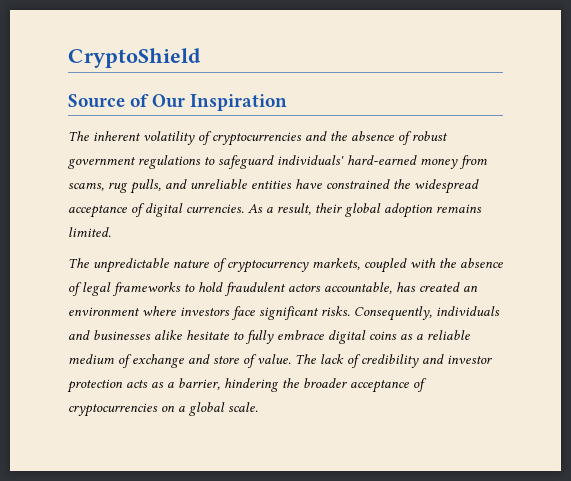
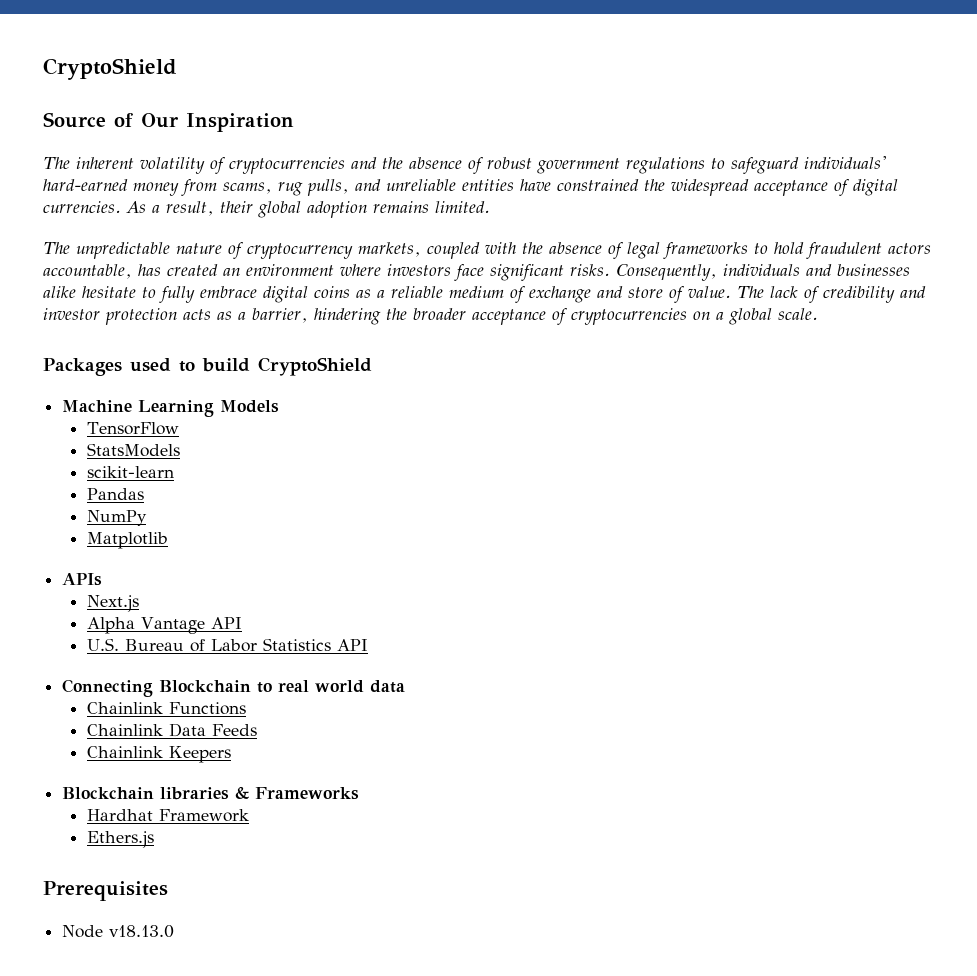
(258, 407) none -> [43,357,372,376] [62,400,280,417] [86,422,179,435] [86,443,180,457] [86,466,174,478] [86,488,144,500] [86,510,147,526] [86,532,168,549] [62,573,103,586] [86,595,139,612] [86,617,242,634] [86,638,368,652] [62,679,406,697] [86,702,246,715] [86,723,257,737] [86,746,231,763] [62,786,360,800] [86,809,249,822] [86,831,154,848] [43,881,168,901] [62,925,175,938] // Packages used to build CryptoShield // Machine Learning Models // TensorFlow // StatsModels // scikit-learn // Pandas // NumPy // Matplotlib // APIs // Next.js // Alpha Vantage API // U.S. Bureau of Labor Statistics API // Connecting Blockchain to real world data // Chainlink Functions // Chainlink Data Feeds // Chainlink Keepers // Blockchain libraries & Frameworks // Hardhat Framework // Ethers.js // Prerequisites // Node v18.13.0

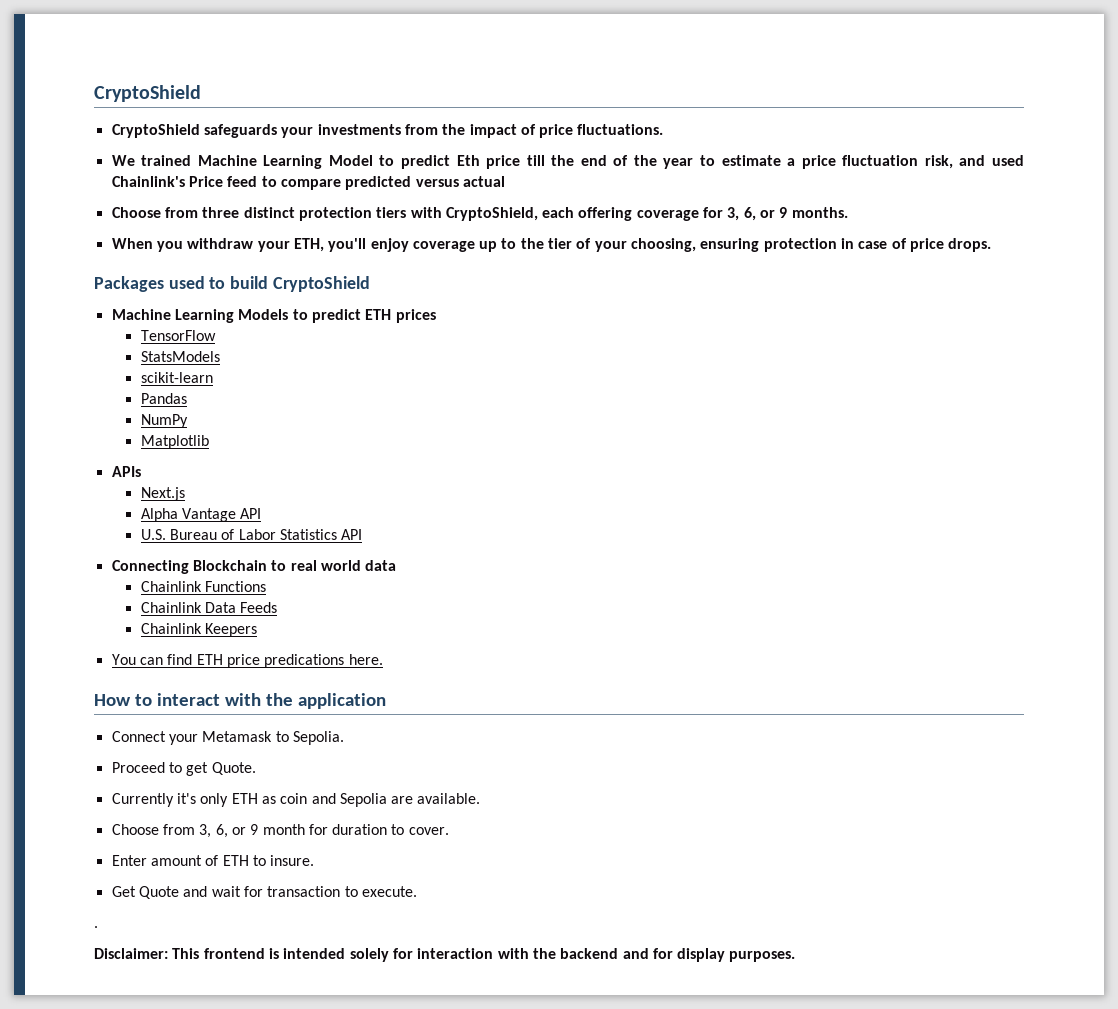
[43,58,177,80] [43,112,294,132] [43,156,887,174] [43,179,898,196] [43,201,490,218] [43,242,931,259] [43,264,910,281] [43,286,926,303] [43,308,818,325] CryptoShield // Source of Our Inspiration // The inherent volatility of cryptocurrencies and the absence of robust government regulations to safeguard individuals' hard-earned money from scams, rug pulls, and unreliable entities have constrained the widespread acceptance of digital currencies. As a result, their global adoption remains limited. // The unpredictable nature of cryptocurrency markets, coupled with the absence of legal frameworks to hold fraudulent actors accountable, has created an environment where investors face significant risks. Consequently, individuals and businesses alike hesitate to fully embrace digital coins as a reliable medium of exchange and store of value. The lack of credibility and investor protection acts as a barrier, hindering the broader acceptance of cryptocurrencies on a global scale. -> [94,85,201,102] [111,124,664,138] [111,155,1025,169] [111,176,505,190] [111,207,848,221] [111,238,992,252] CryptoShield // CryptoShield safeguards your investments from the impact of price fluctuations. // We trained Machine Learning Model to predict Eth price till the end of the year to estimate a price fluctuation risk, and used Chainlink's Price feed to compare predicted versus actual // Choose from three distinct protection tiers with CryptoShield, each offering coverage for 3, 6, or 9 months. // When you withdraw your ETH, you'll enjoy coverage up to the tier of your choosing, ensuring protection in case of price drops.
(280, 406) none -> [292,309,436,323] to predict ETH prices
[62,786,360,800] [86,809,249,822] [86,831,154,848] [43,881,168,901] [62,925,175,938] Blockchain libraries & Frameworks // Hardhat Framework // Ethers.js // Prerequisites // Node v18.13.0 -> [111,654,383,668] [94,693,386,709] [111,731,344,745] [111,762,256,776] [111,793,481,807] [111,824,449,838] [111,855,315,866] [111,886,417,899] [94,926,98,928] [94,948,796,962] You can find ETH price predications here. // How to interact with the application // Connect your Metamask to Sepolia. // Proceed to get Quote. // Currently it's only ETH as coin and Sepolia are available. // Choose from 3, 6, or 9 month for duration to cover. // Enter amount of ETH to insure. // Get Quote and wait for transaction to execute. // . // Disclaimer: This frontend is intended solely for interaction with the backend and for display purposes.

